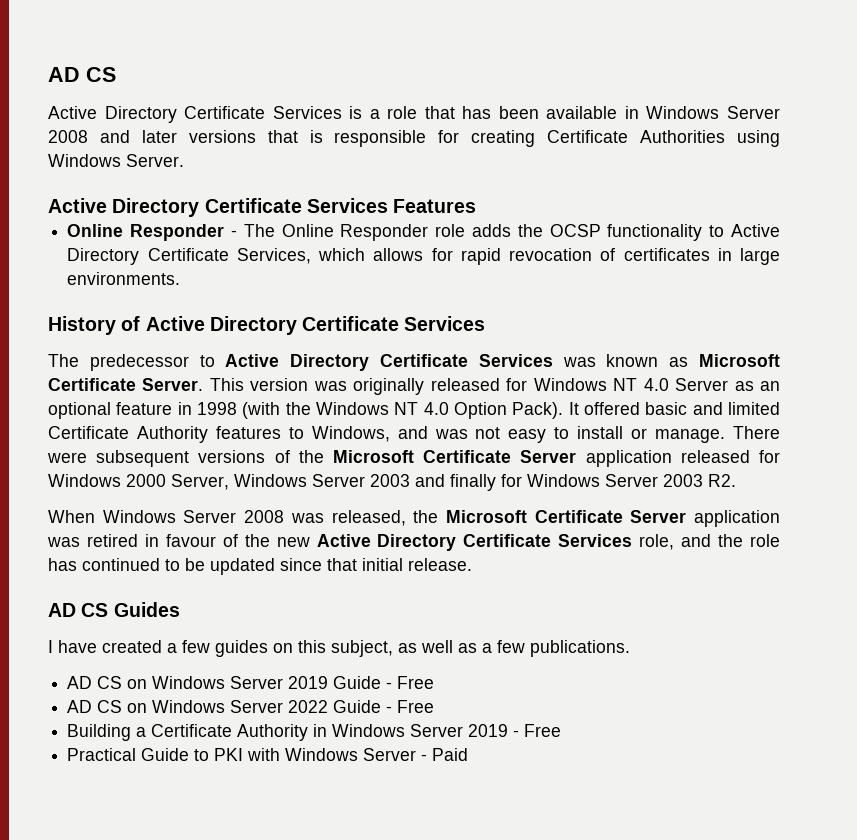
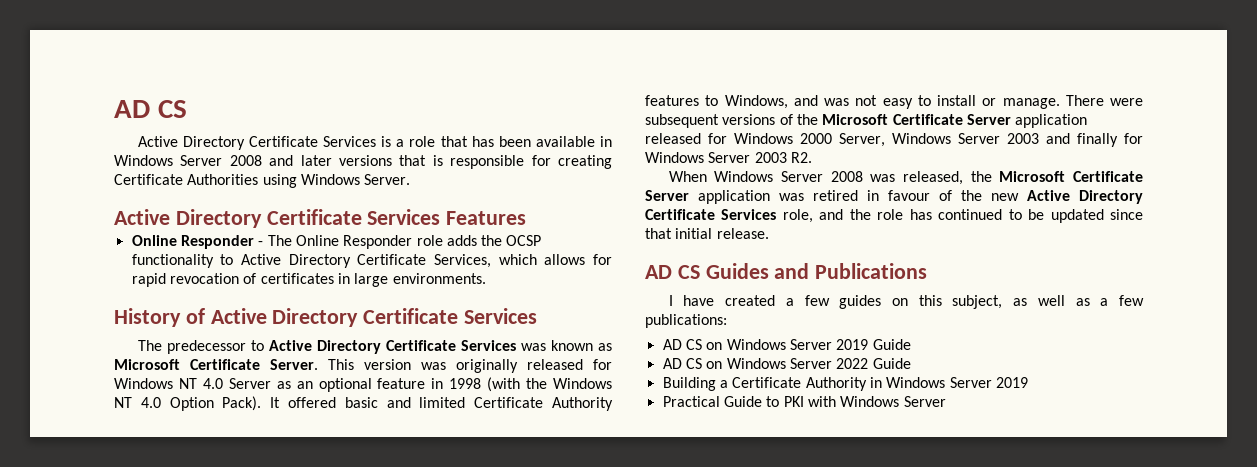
(180, 609) none -> [774,263,928,279] and Publications
[530,640,630,657] publications. -> [645,314,727,328] publications:
[386,676,435,689] - Free -> (911, 344) none
[386,700,435,713] - Free -> (911, 363) none
[513,724,562,737] - Free -> (1028, 382) none
[421,748,469,761] - Paid -> (946, 401) none

